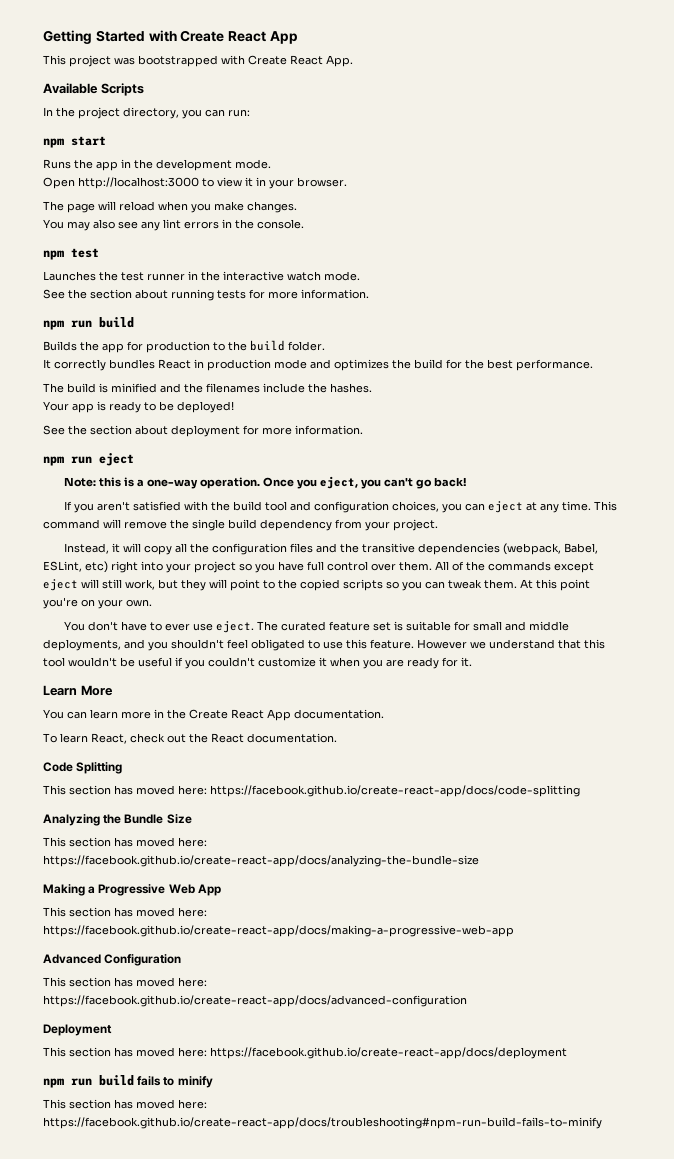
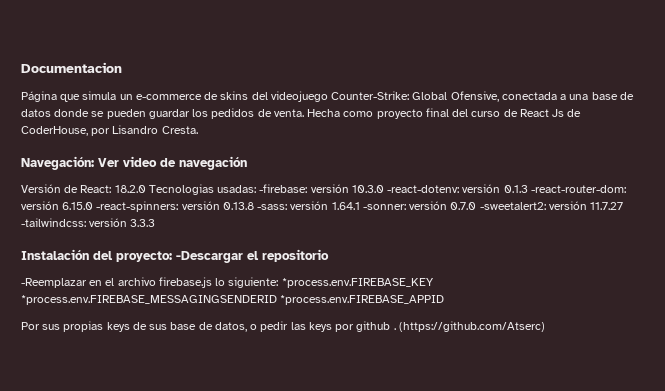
[43,30,298,44] [43,55,353,67] [43,83,144,96] [43,107,250,119] [43,136,106,148] [43,159,271,171] [43,177,347,189] [43,201,297,213] [43,219,304,231] [43,248,99,260] [43,271,360,281] [43,289,369,301] [43,317,134,330] [43,340,325,353] [43,359,593,371] [43,383,372,393] [43,401,234,413] [43,425,363,437] [43,453,134,466] [64,476,467,489] [64,501,618,513] [43,519,438,531] [64,543,599,555] [43,561,594,573] [43,579,590,591] [43,597,152,609] [64,621,570,633] [43,639,605,651] [43,657,472,669] [43,685,113,696] [43,709,384,721] [43,733,337,744] [43,762,123,774] [43,785,580,797] [43,814,192,826] [43,837,207,847] [43,855,479,867] [43,884,221,896] [43,907,207,917] [43,925,514,937] [43,954,182,966] [43,977,207,987] [43,995,467,1007] [43,1024,112,1036] [43,1047,567,1059] [43,1075,213,1088] [43,1099,207,1109] [43,1117,602,1129] Getting Started with Create React App // This project was bootstrapped with Create React App. // Available Scripts // In the project directory, you can run: // npm start // Runs the app in the development mode. // Open http://localhost:3000 to view it in your browser. // The page will reload when you make changes. // You may also see any lint errors in the console. // npm test // Launches the test runner in the interactive watch mode. // See the section about running tests for more information. // npm run build // Builds the app for production to the build folder. // It correctly bundles React in production mode and optimizes the build for the best performance. // The build is minified and the filenames include the hashes. // Your app is ready to be deployed! // See the section about deployment for more information. // npm run eject // Note: this is a one-way operation. Once you eject, you can't go back! // If you aren't satisfied with the build tool and configuration choices, you can eject at any time. This command will remove the single build dependency from your project. // Instead, it will copy all the configuration files and the transitive dependencies (webpack, Babel, ESLint, etc) right into your project so you have full control over them. All of the commands except eject will still work, but they will point to the copied scripts so you can tweak them. At this point you're on your own. // You don't have to ever use eject. The curated feature set is suitable for small and middle deployments, and you shouldn't feel obligated to use this feature. However we understand that this tool wouldn't be useful if you couldn't customize it when you are ready for it. // Learn More // You can learn more in the Create React App documentation. // To learn React, check out the React documentation. // Code Splitting // This section has moved here: https://facebook.github.io/create-react-app/docs/code-splitting // Analyzing the Bundle Size // This section has moved here: https://facebook.github.io/create-react-app/docs/analyzing-the-bundle-size // Making a Progressive Web App // This section has moved here: https://facebook.github.io/create-react-app/docs/making-a-progressive-web-app // Advanced Configuration // This section has moved here: https://facebook.github.io/create-react-app/docs/advanced-configuration // Deployment // This section has moved here: https://facebook.github.io/create-react-app/docs/deployment // npm run build fails to minify // This section has moved here: https://facebook.github.io/create-react-app/docs/troubleshooting#npm-run-build-fails-to-minify -> [21,62,122,73] [21,91,634,102] [21,108,582,119] [21,125,198,136] [21,156,247,170] [21,184,626,195] [21,201,624,212] [21,218,156,227] [21,249,329,263] [21,277,434,288] [21,295,445,305] [21,321,545,332] Documentacion // Página que simula un e-commerce de skins del videojuego Counter-Strike: Global Ofensive, conectada a una base de datos donde se pueden guardar los pedidos de venta. Hecha como proyecto final del curso de React Js de CoderHouse, por Lisandro Cresta. // Navegación: Ver video de navegación // Versión de React: 18.2.0 Tecnologias usadas: -firebase: versión 10.3.0 -react-dotenv: versión 0.1.3 -react-router-dom: versión 6.15.0 -react-spinners: versión 0.13.8 -sass: versión 1.64.1 -sonner: versión 0.7.0 -sweetalert2: versión 11.7.27 -tailwindcss: versión 3.3.3 // Instalación del proyecto: -Descargar el repositorio // -Reemplazar en el archivo firebase.js lo siguiente: *process.env.FIREBASE_KEY *process.env.FIREBASE_MESSAGINGSENDERID *process.env.FIREBASE_APPID // Por sus propias keys de sus base de datos, o pedir las keys por github . (https://github.com/Atserc)

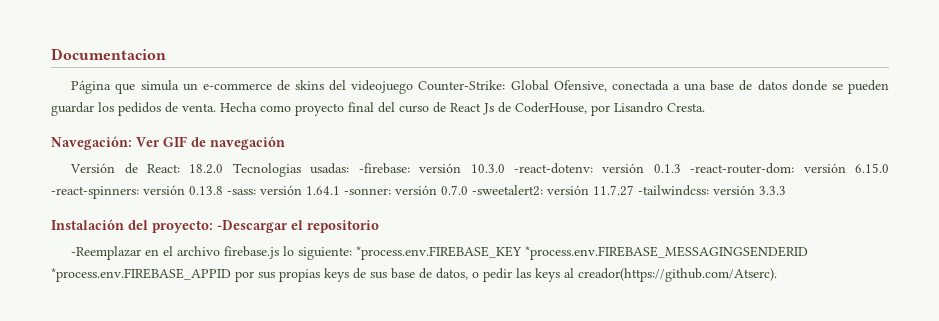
[123,156,157,167] video -> [163,136,187,147] GIF
[21,322,40,330] // Por -> [235,271,254,282] por
[335,321,545,332] por github . (https://github.com/Atserc) -> [564,268,777,282] al creador(https://github.com/Atserc).

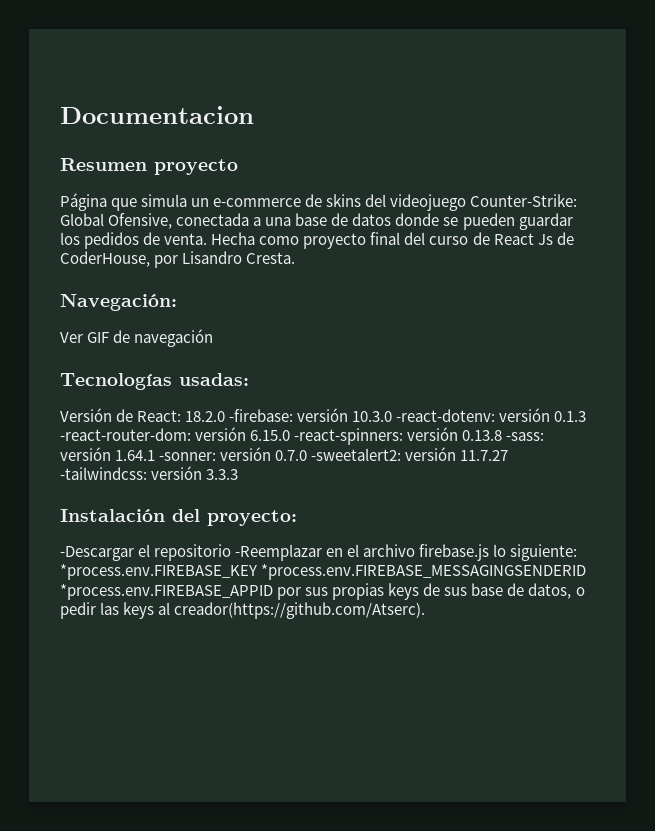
(166, 54) none -> [60,158,238,175] // Resumen proyecto
(132, 143) none -> (177, 302) //
(285, 143) none -> [60,373,249,390] // Tecnologías usadas:
[232,163,350,177] Tecnologias usadas: -> (226, 416) none
(213, 226) none -> (297, 518) //
(379, 226) // -> (232, 552) none

